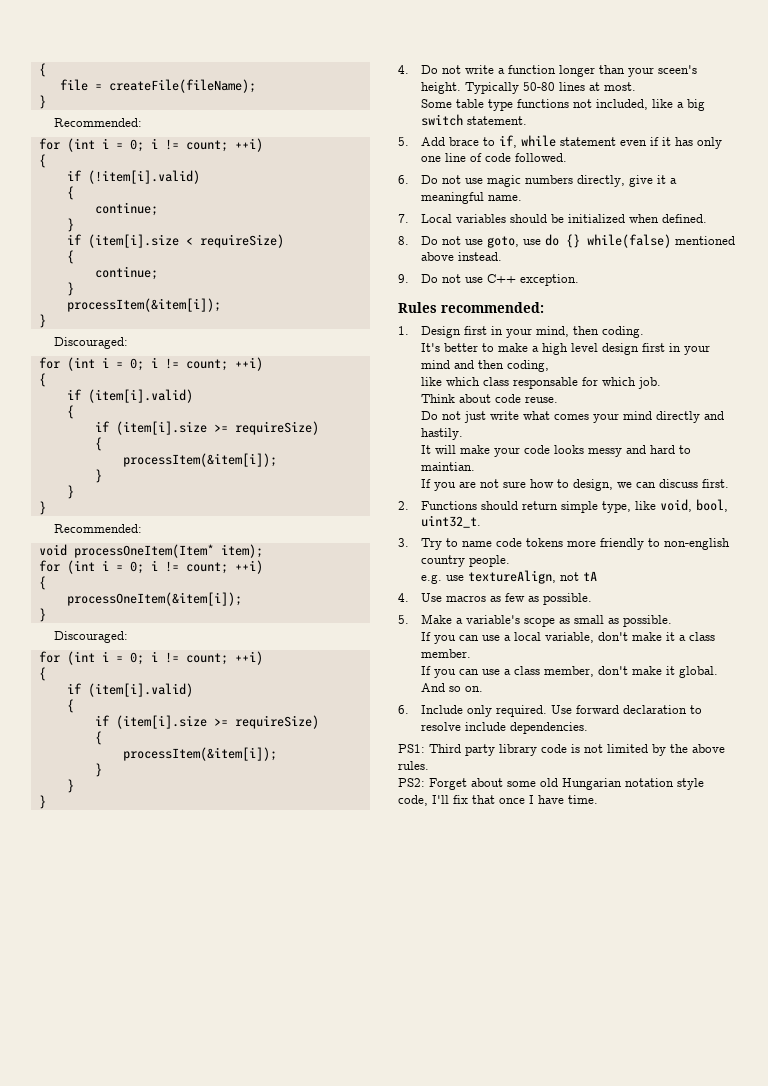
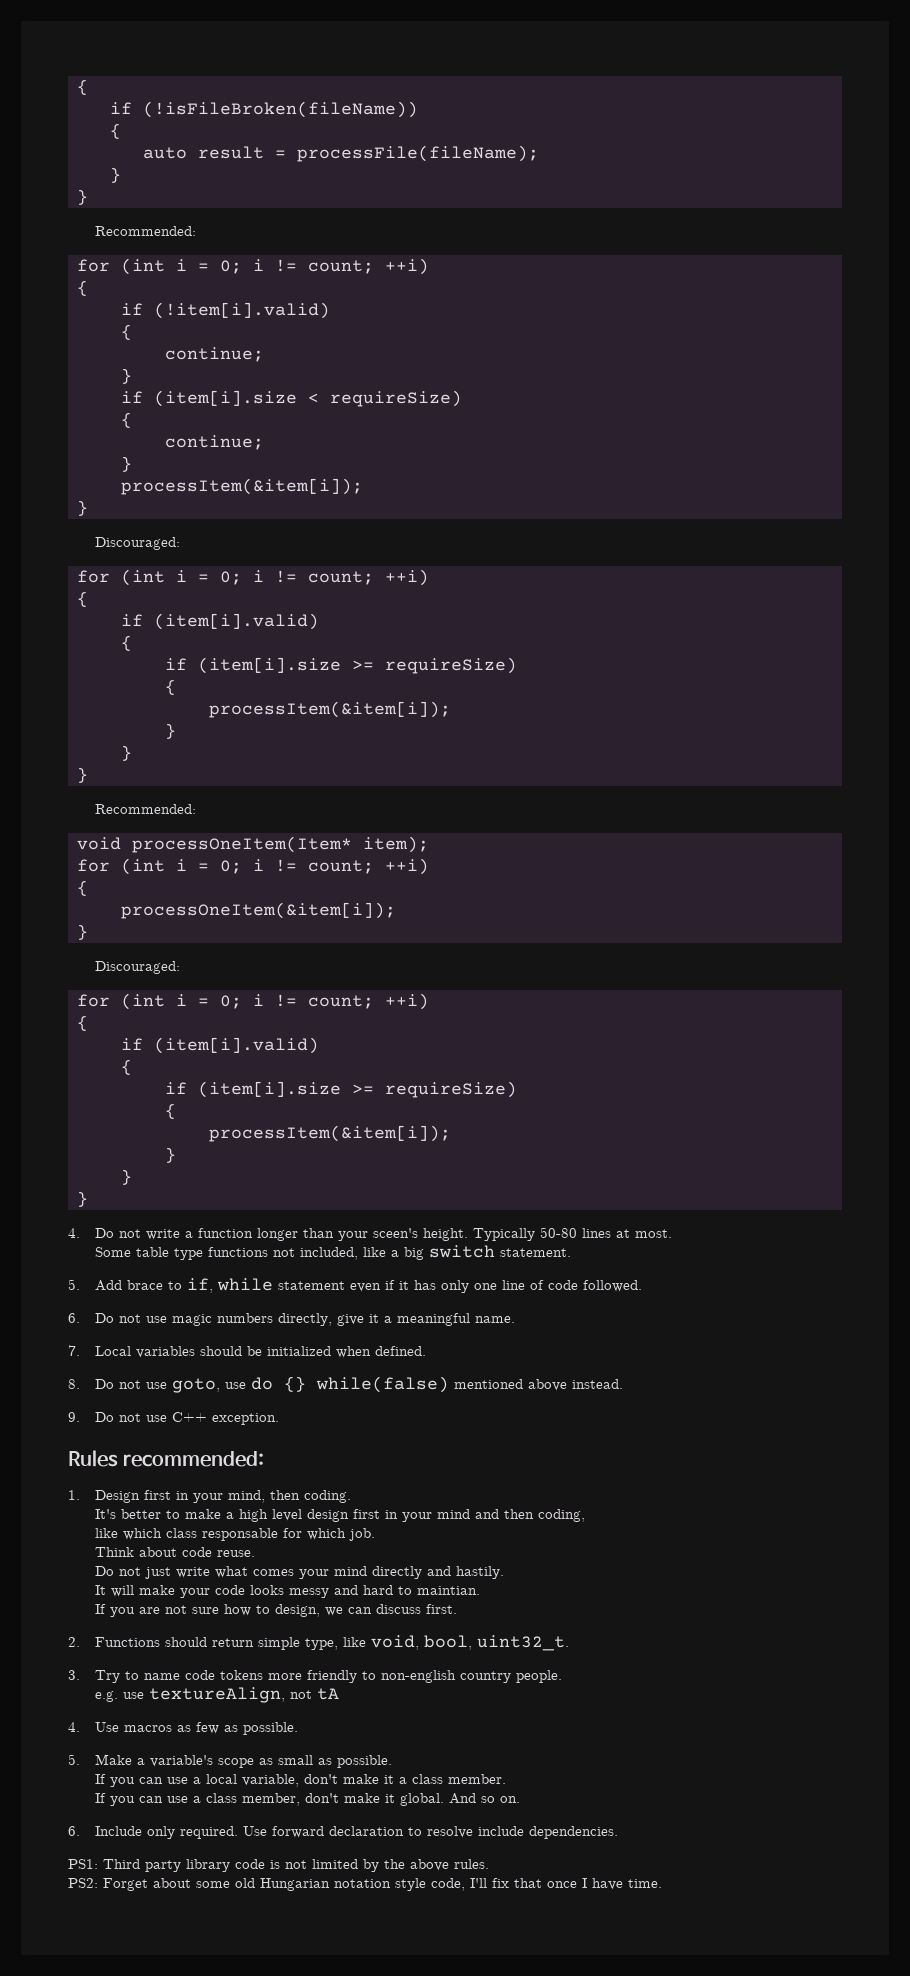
[38,63,46,77] [59,79,256,93] { // file = createFile(fileName); -> [77,79,88,95] [110,101,418,118] [110,123,121,139] [143,145,539,162] [110,167,121,183] { // if (!isFileBroken(fileName)) // { // auto result = processFile(fileName); // }

